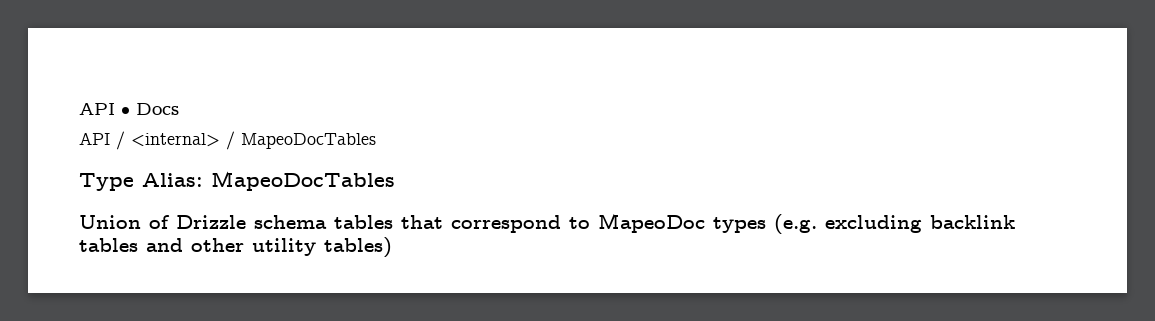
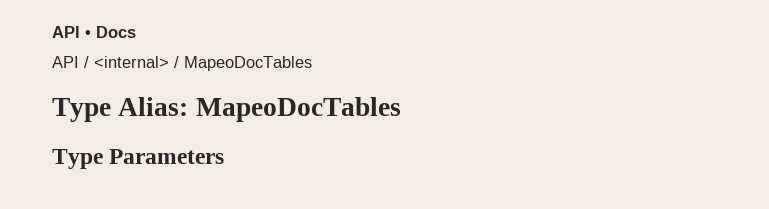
[79,213,1015,234] [79,237,392,258] Union of Drizzle schema tables that correspond to MapeoDoc types (e.g. excluding backlink tables and other utility tables) -> [52,149,225,169] Type Parameters

